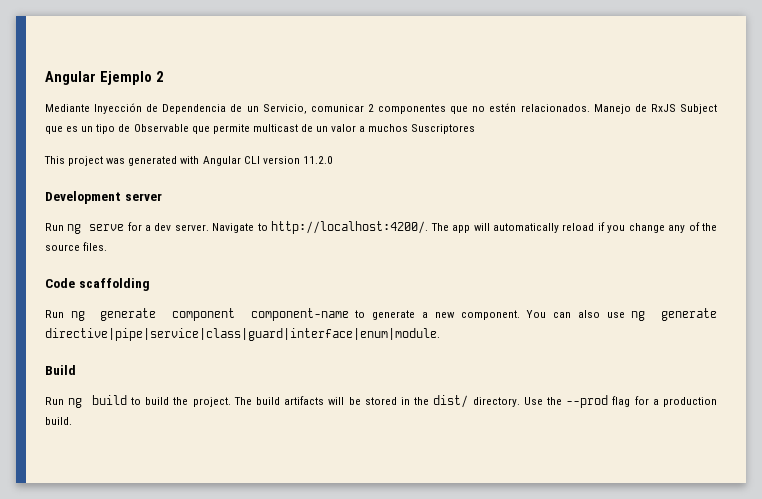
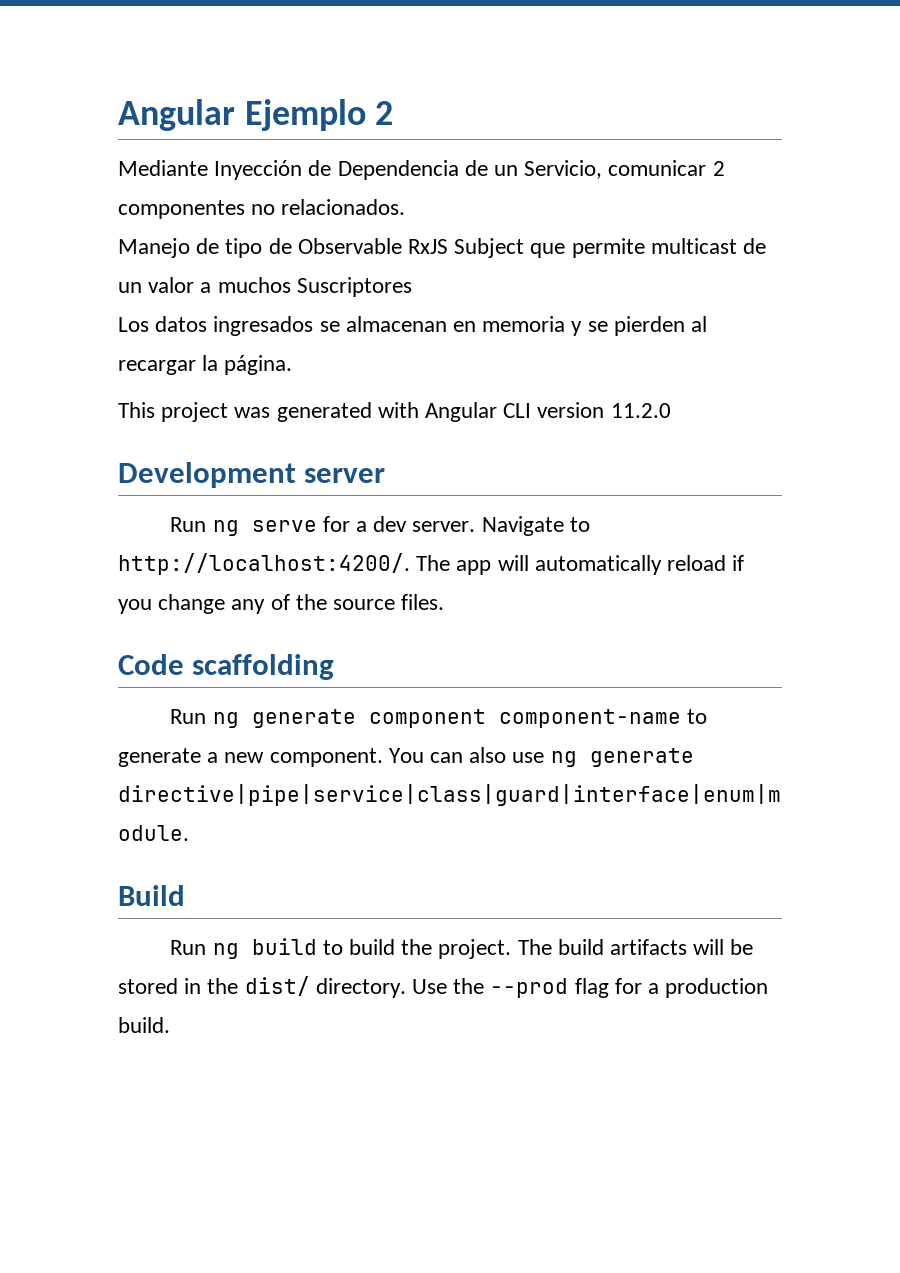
[450,103,517,114] que no estén -> [251,204,276,215] no
(590, 108) none -> (406, 207) //
[650,104,717,114] [45,126,94,134] RxJS Subject que es un -> (220, 246) none
(189, 128) none -> [408,238,525,258] RxJS Subject
(476, 129) none -> [118,316,708,336] [118,355,293,375] // Los datos ingresados se almacenan en memoria y se pierden al recargar la página.

